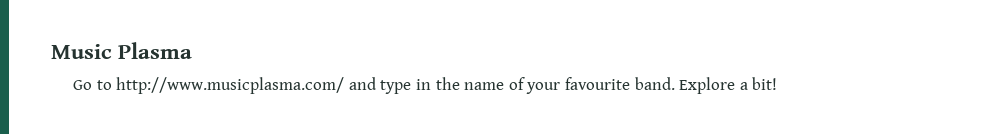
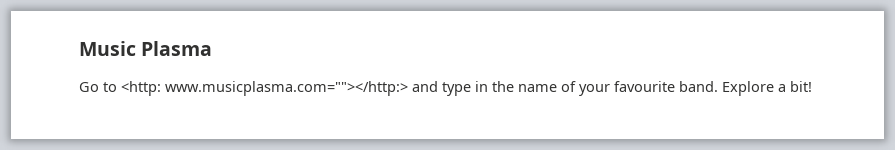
[116,77,345,94] http://www.musicplasma.com/ -> [121,81,408,96] <http: www.musicplasma.com=""></http:>

